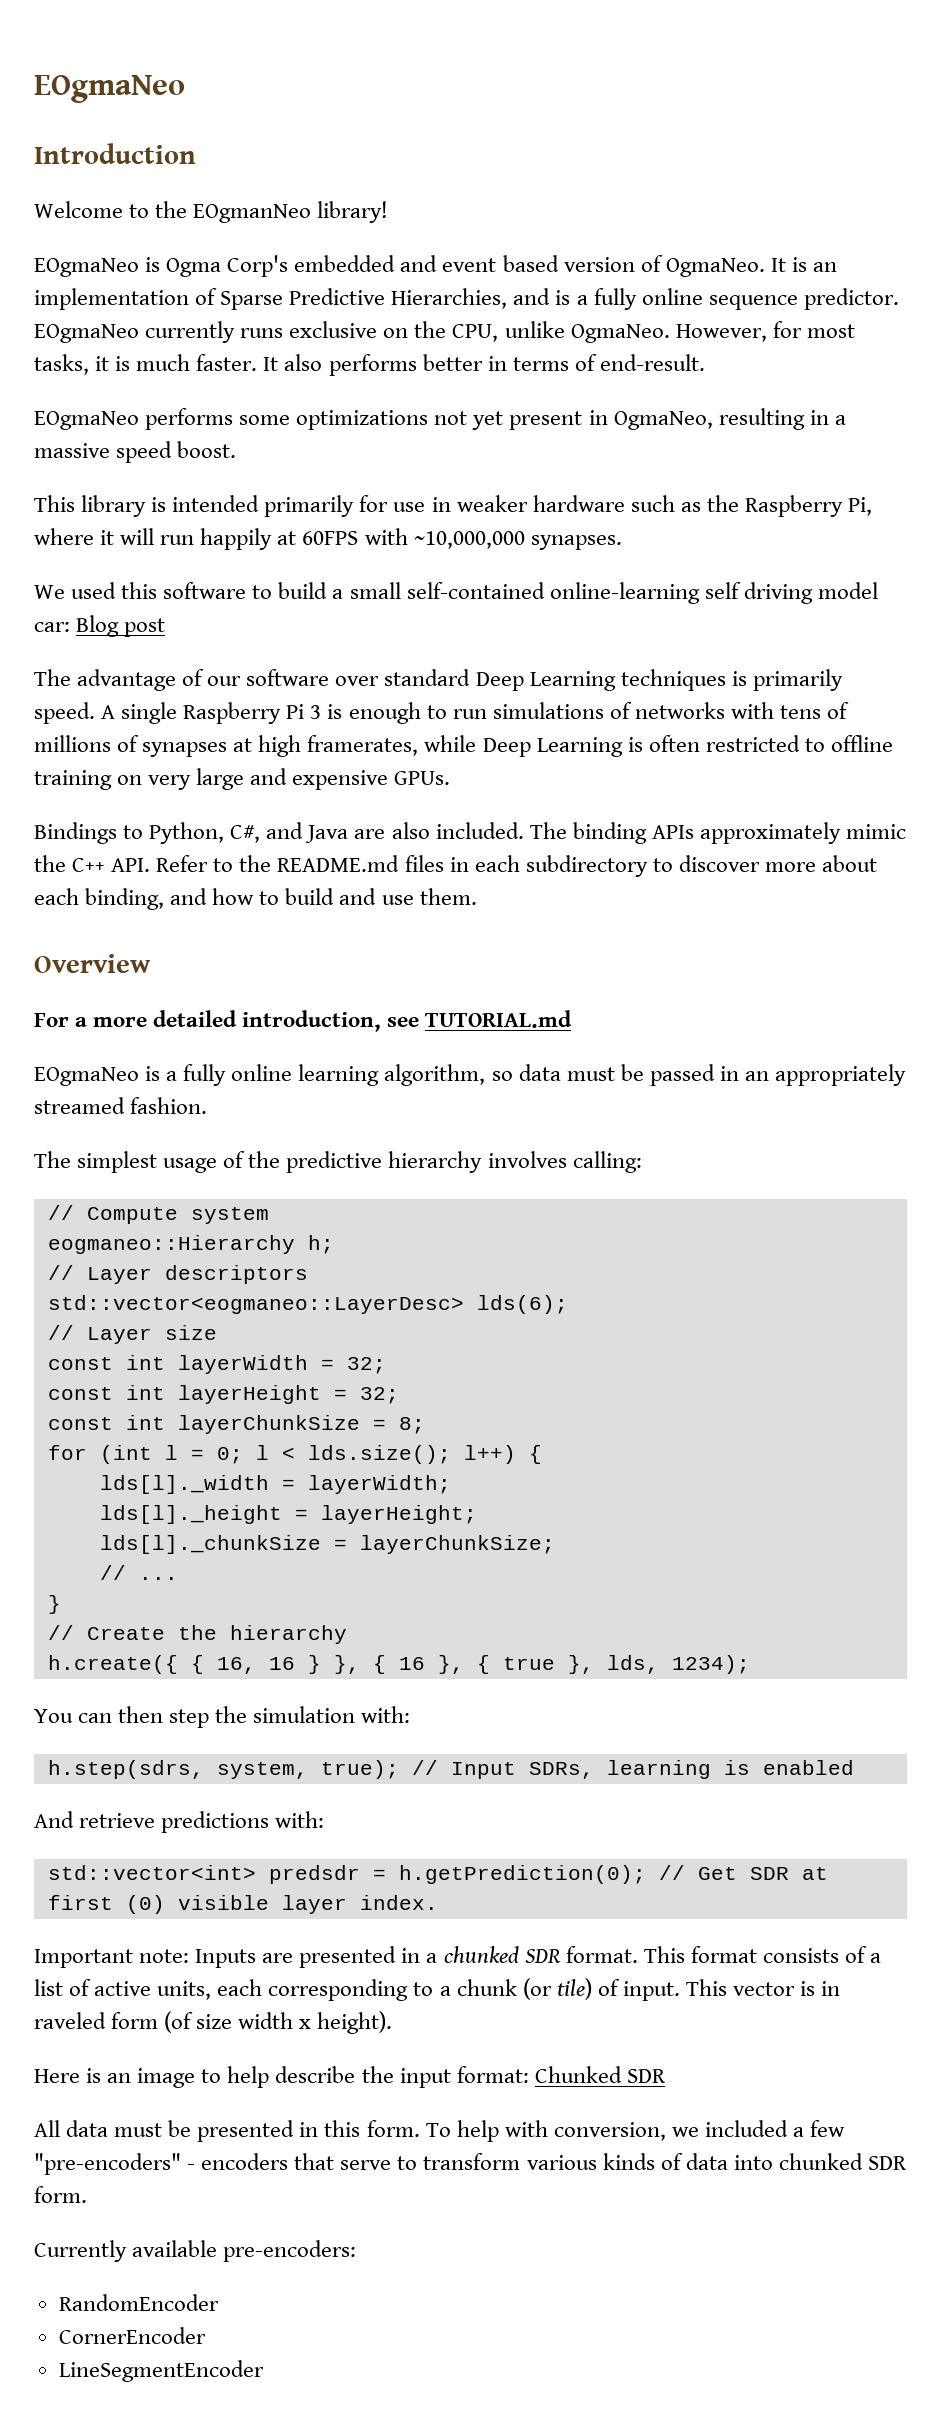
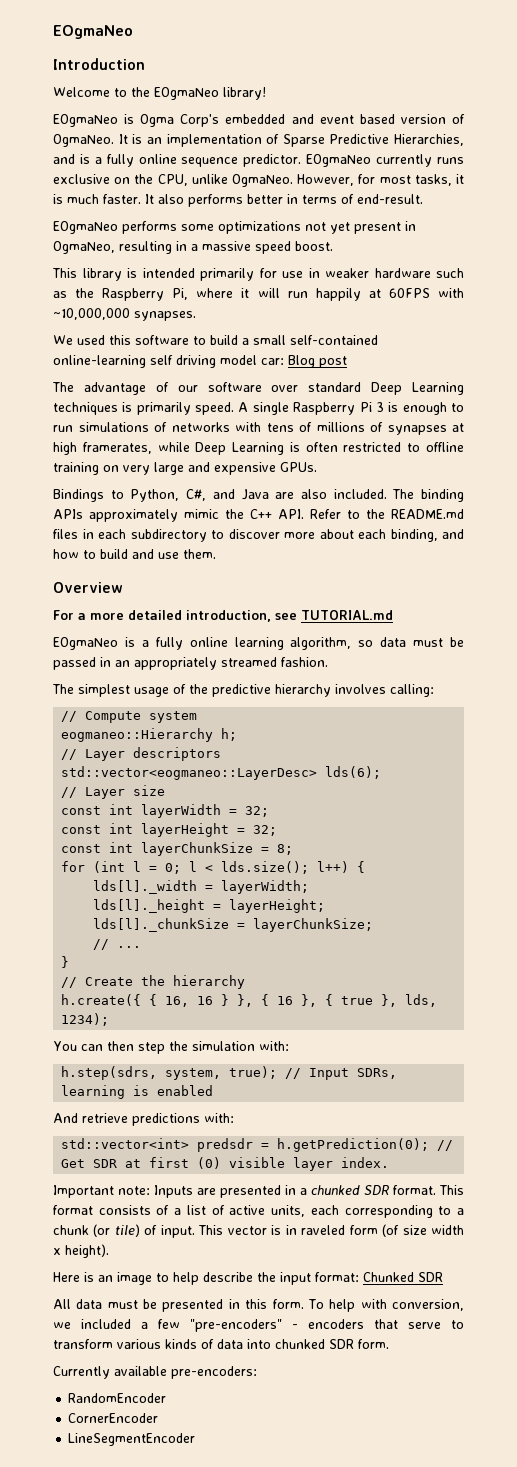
[193,204,312,223] EOgmanNeo -> [154,87,219,100] EOgmaNeo

